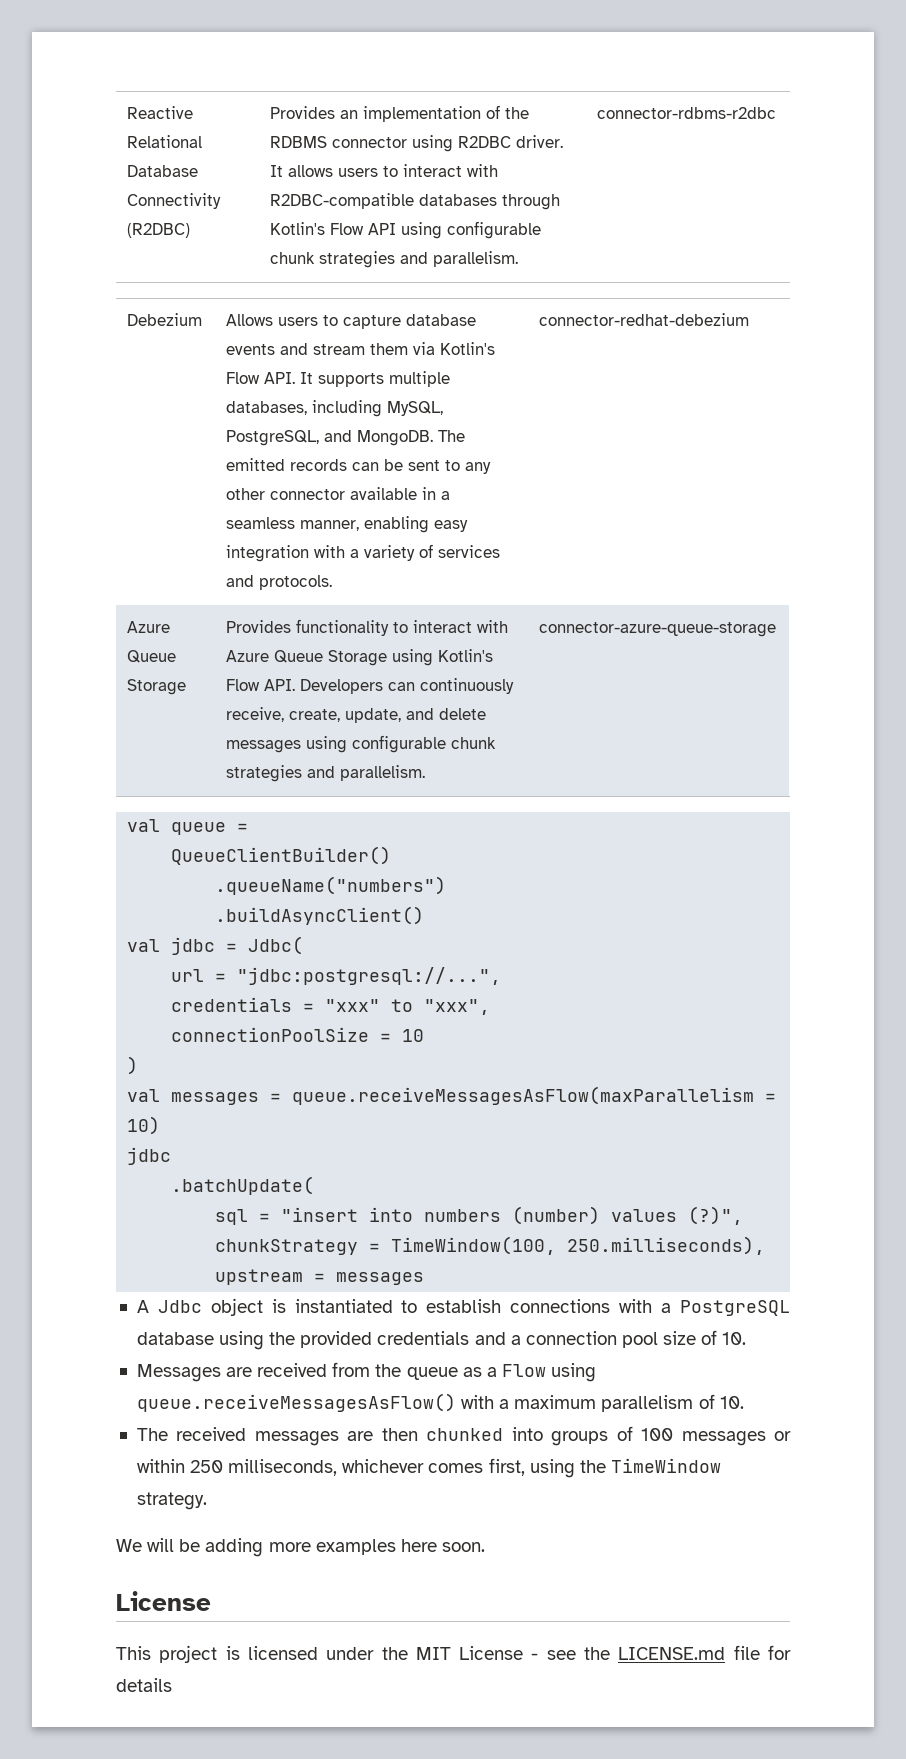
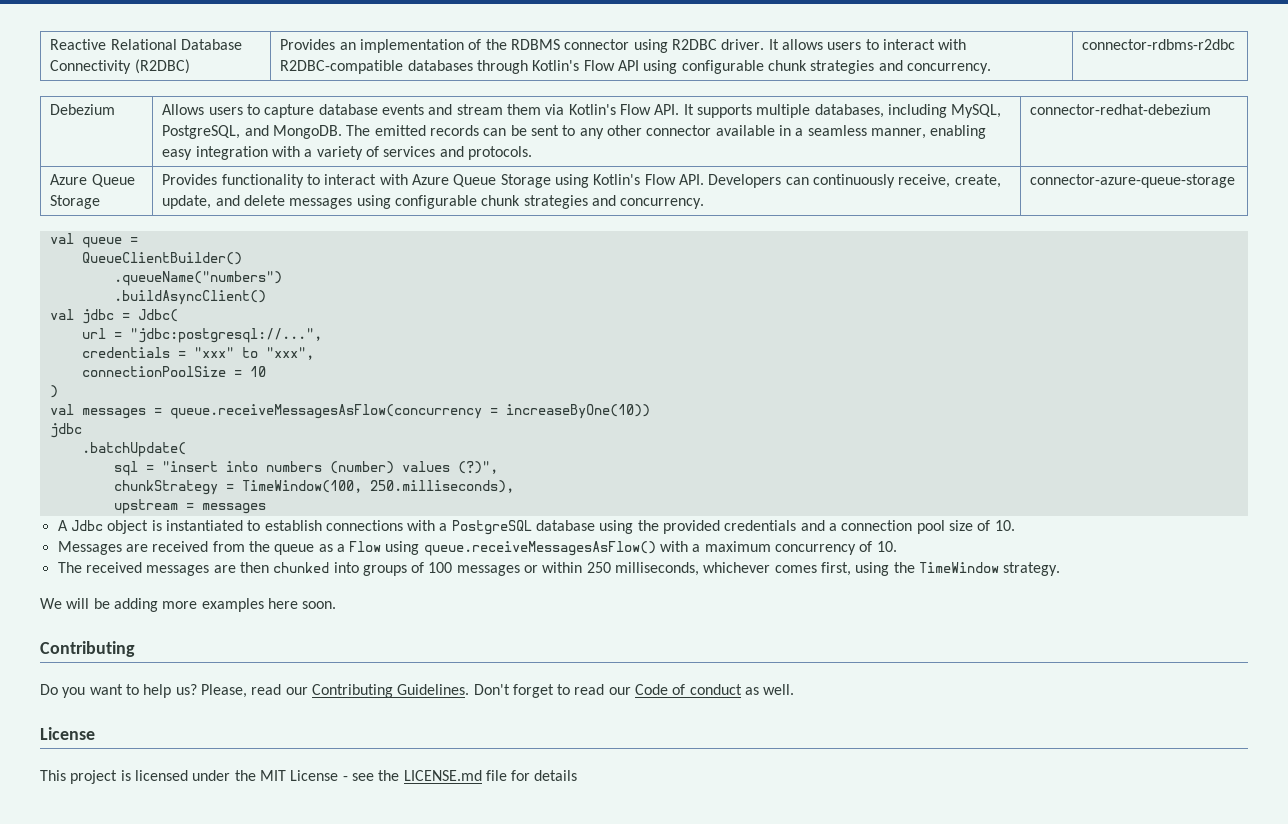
[433,251,519,267] parallelism. -> [906,63,991,74] concurrency.
[340,765,426,781] parallelism. -> [620,198,705,209] concurrency.
[292,1086,777,1105] [127,1116,161,1135] queue.receiveMessagesAsFlow(maxParallelism = 10) -> [169,404,650,419] queue.receiveMessagesAsFlow(concurrency = increaseByOne(10))
[601,1395,694,1412] parallelism -> [775,544,857,555] concurrency
(485, 1547) none -> [40,641,135,657] [40,684,795,698] // Contributing // Do you want to help us? Please, read our Contributing Guidelines. Don't forget to read our Code of conduct as well.

